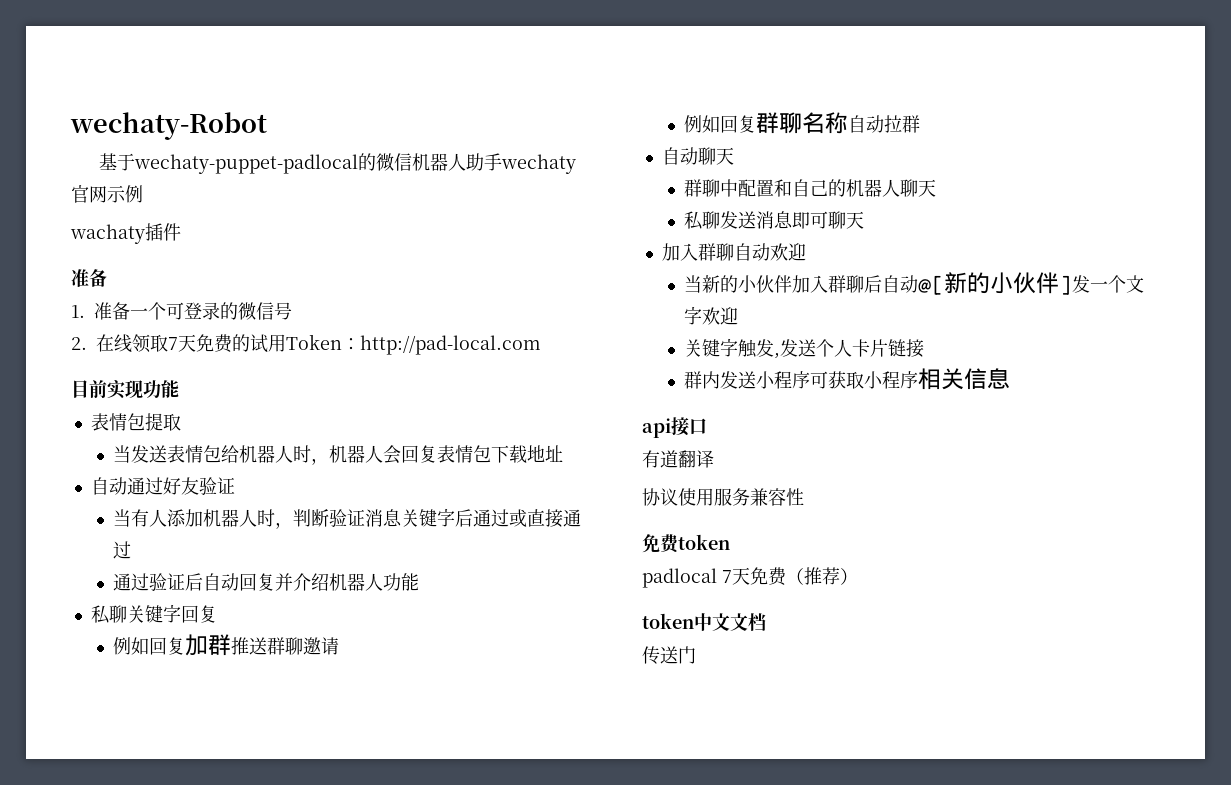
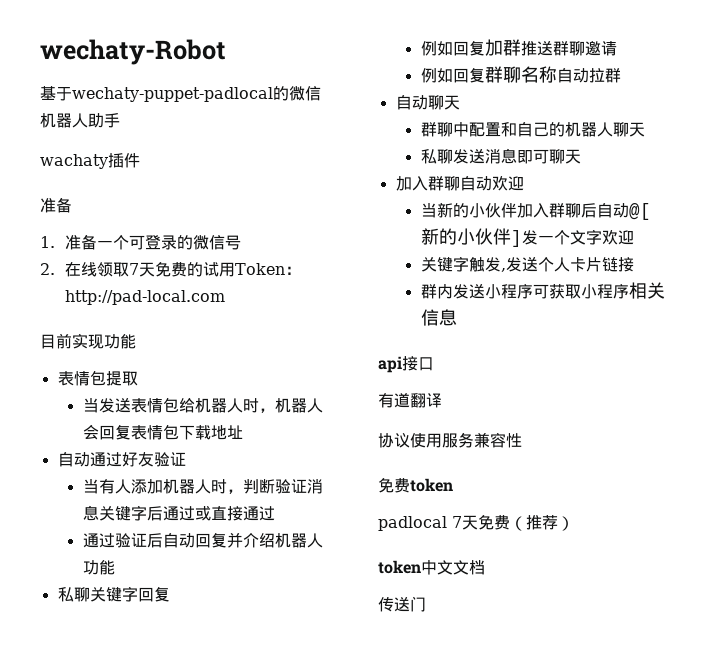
[501,154,577,174] [71,185,143,203] wechaty官网示例 -> (120, 120) none

